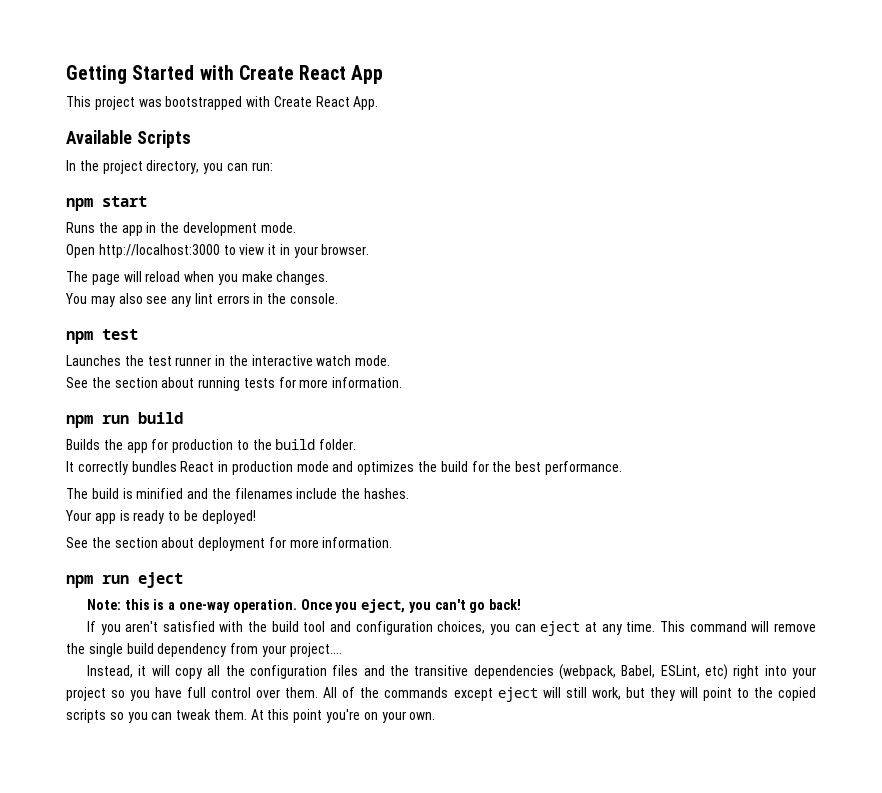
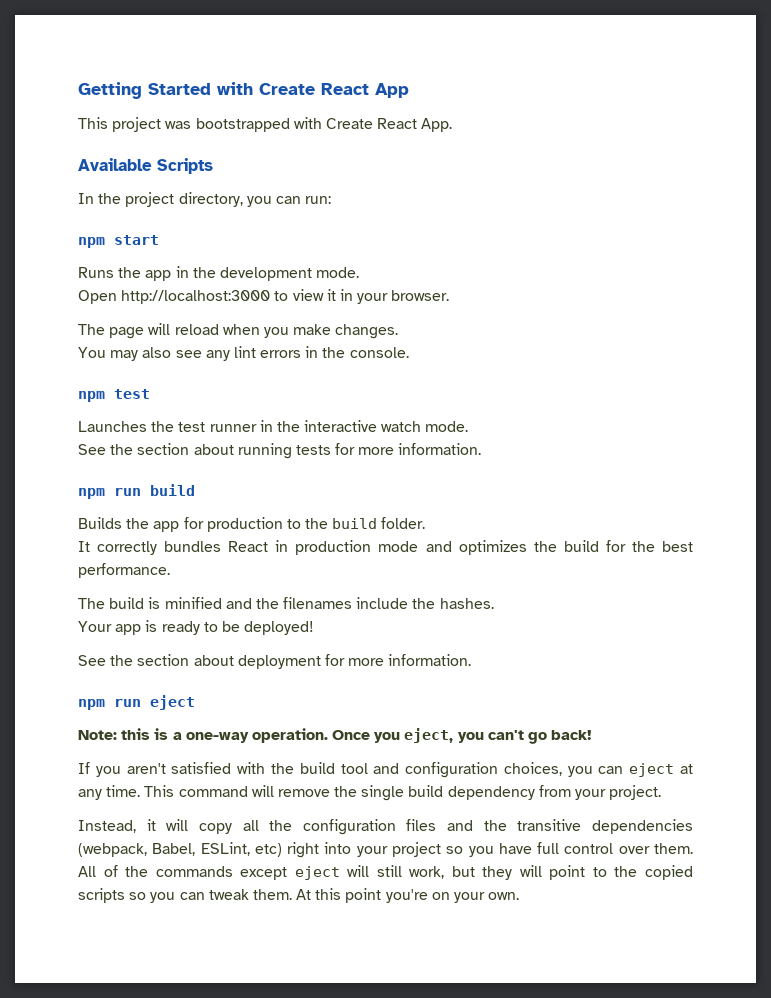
[289,643,342,657] project.... -> [609,785,662,800] project.

